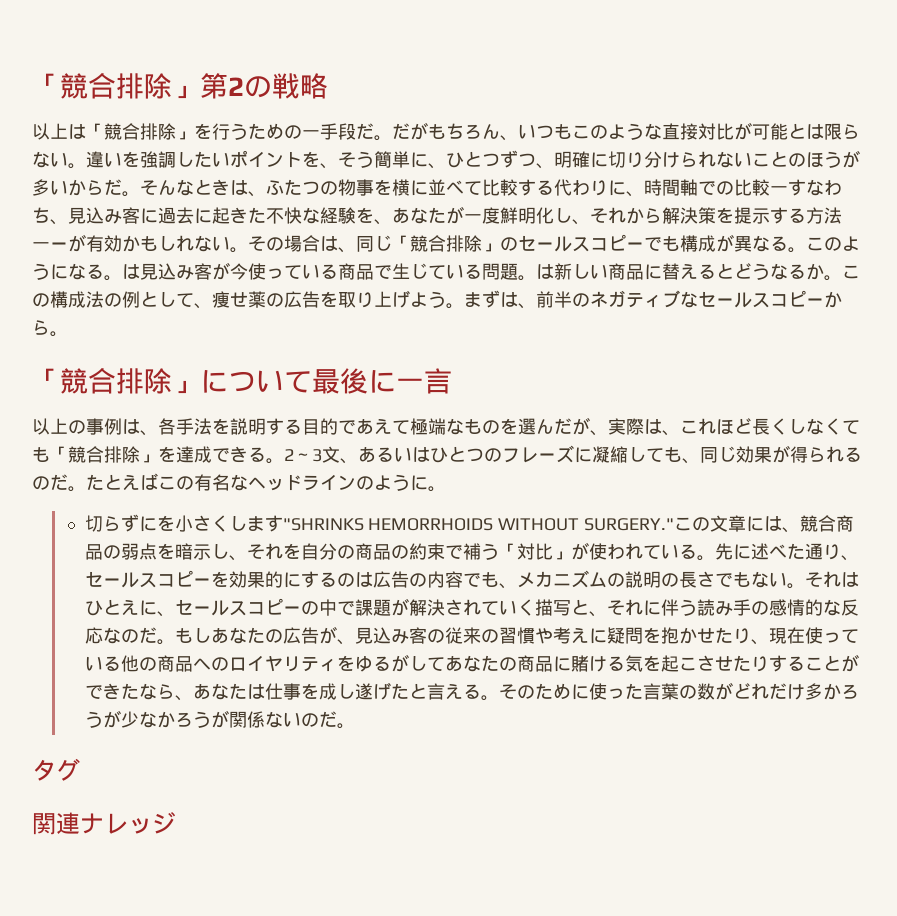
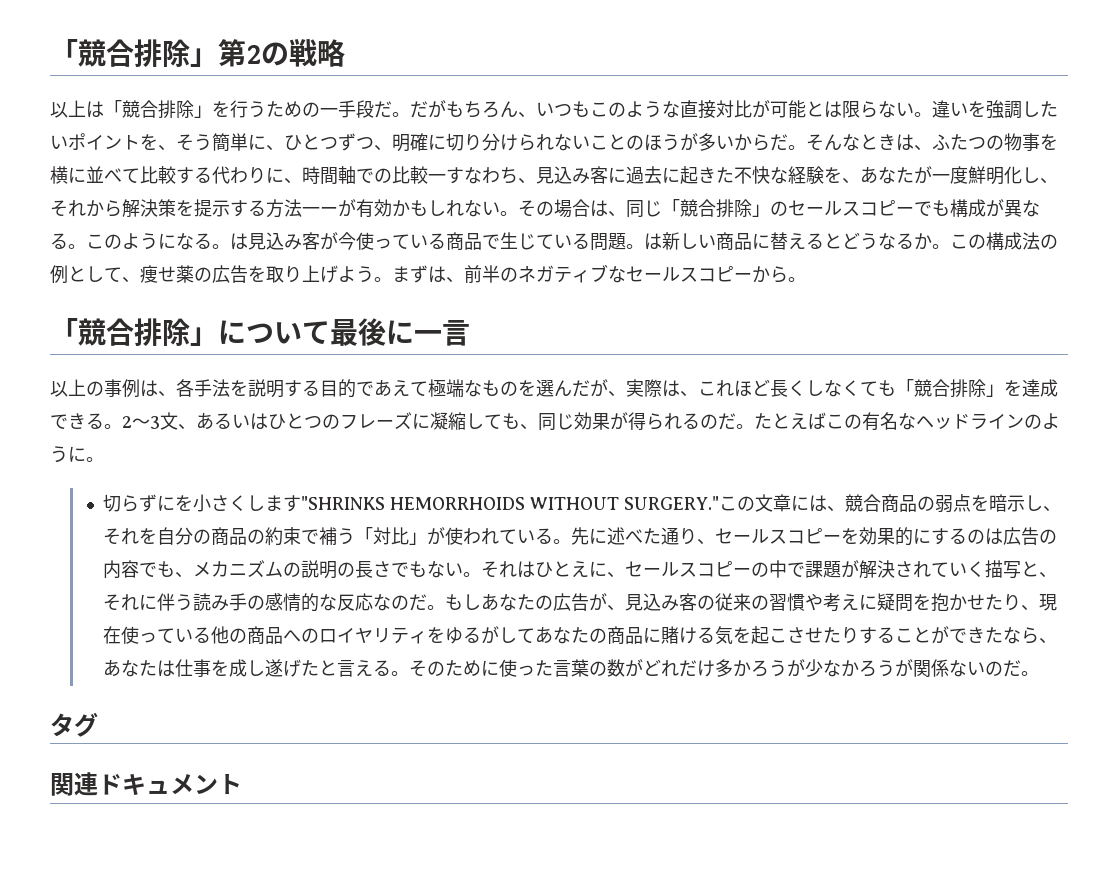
[80,812,176,834] ナレッジ -> [98,774,242,795] ドキュメント

